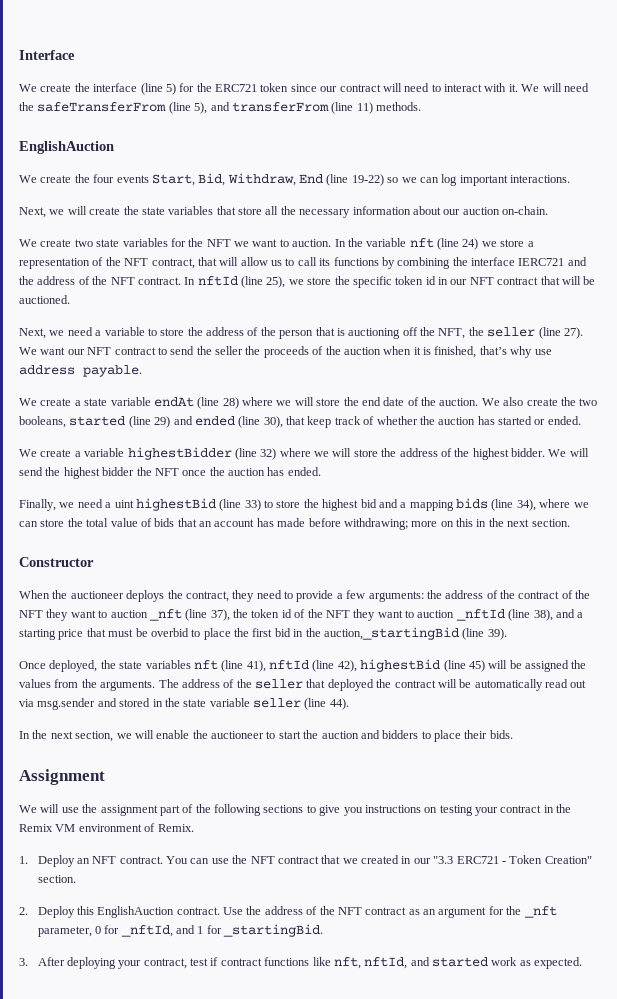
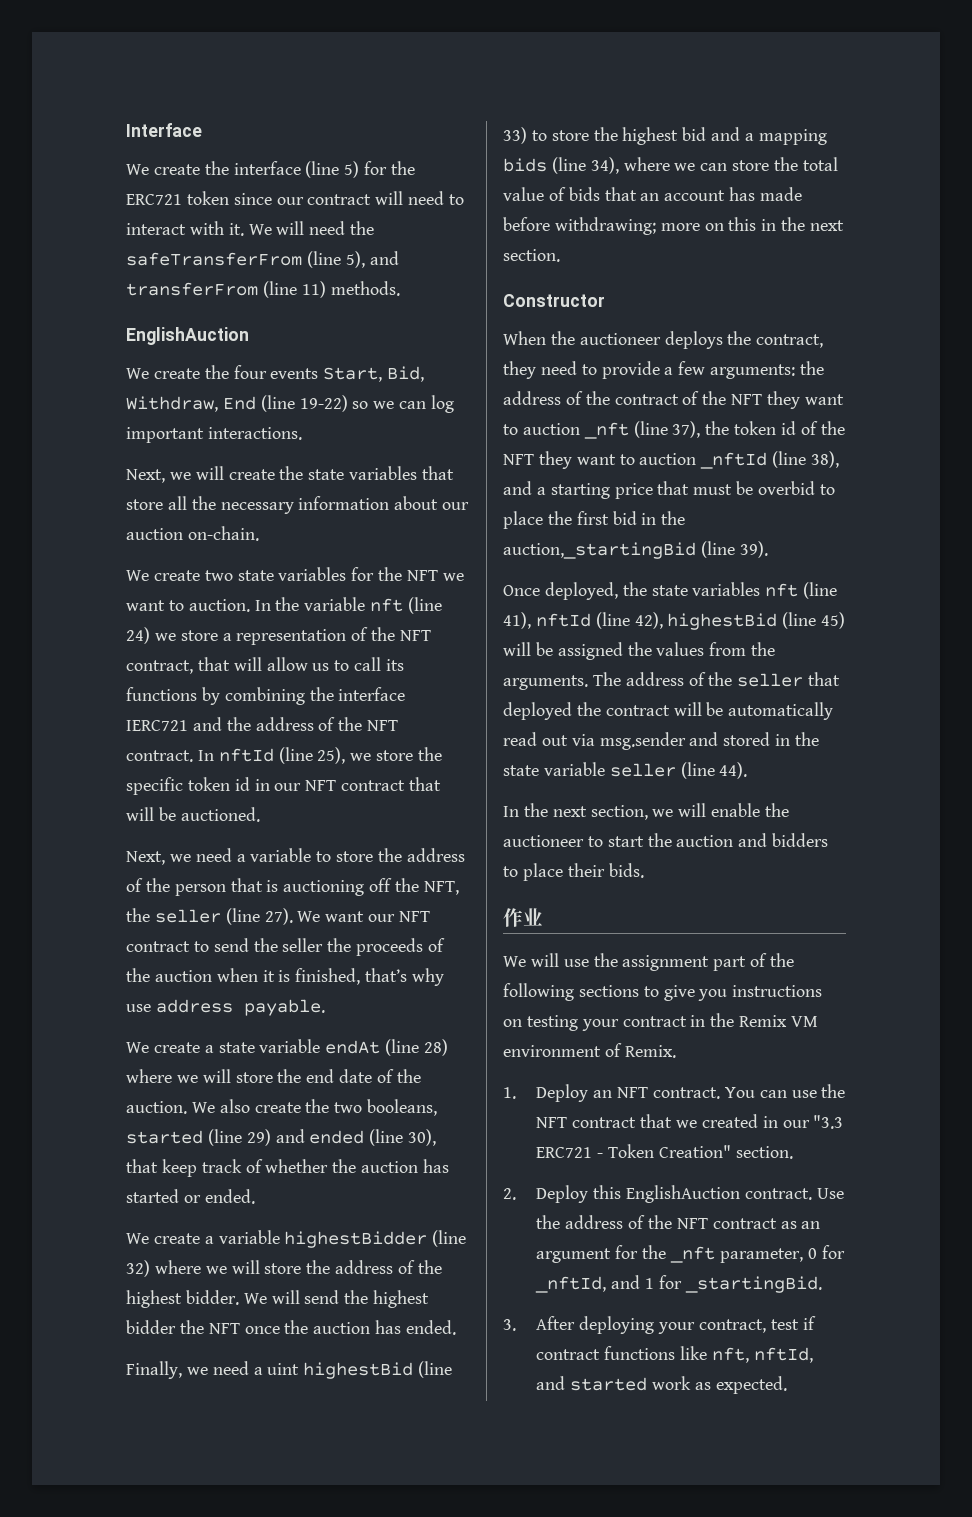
[19,769,105,785] Assignment -> [503,908,543,927] 作业

